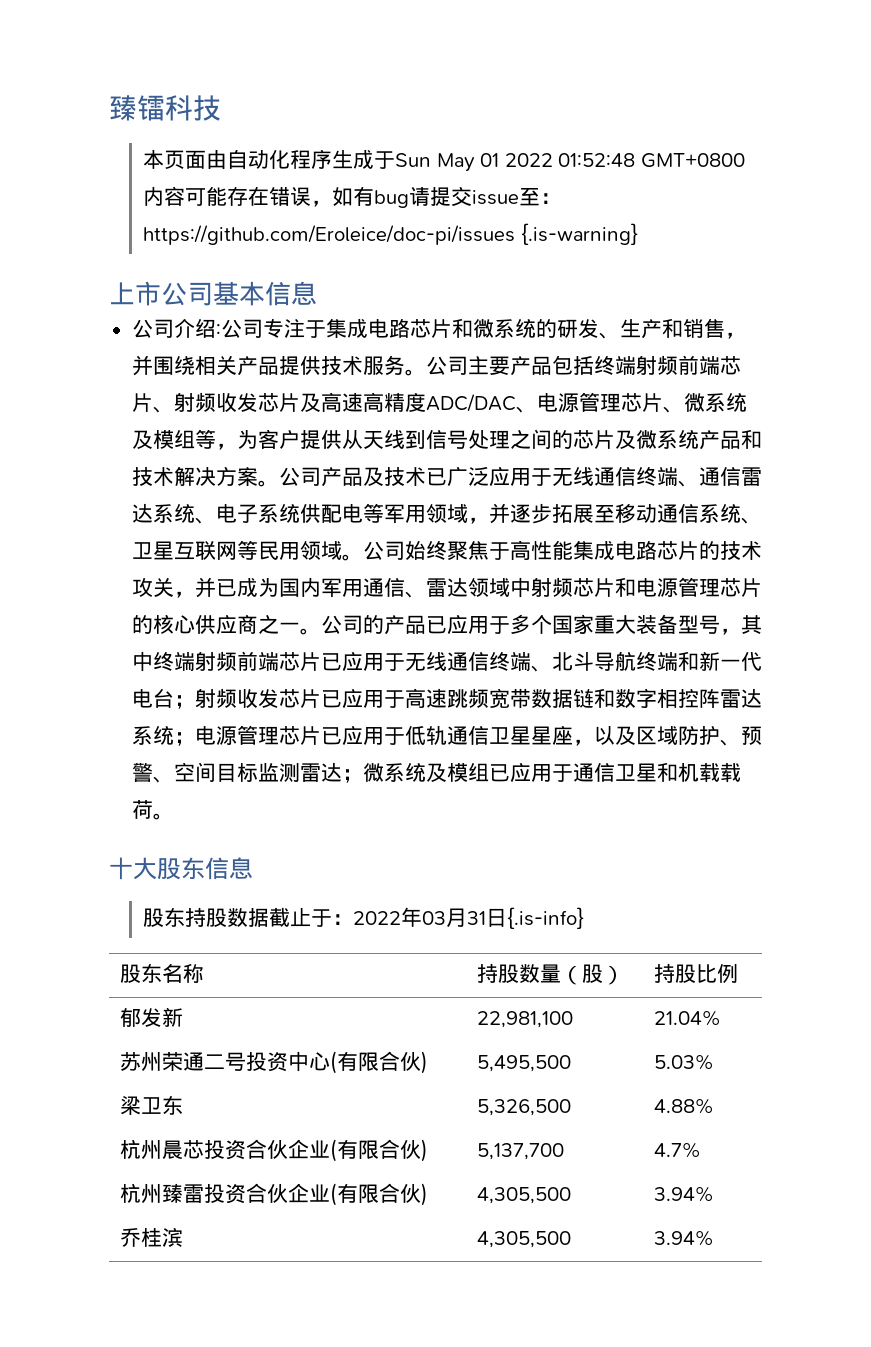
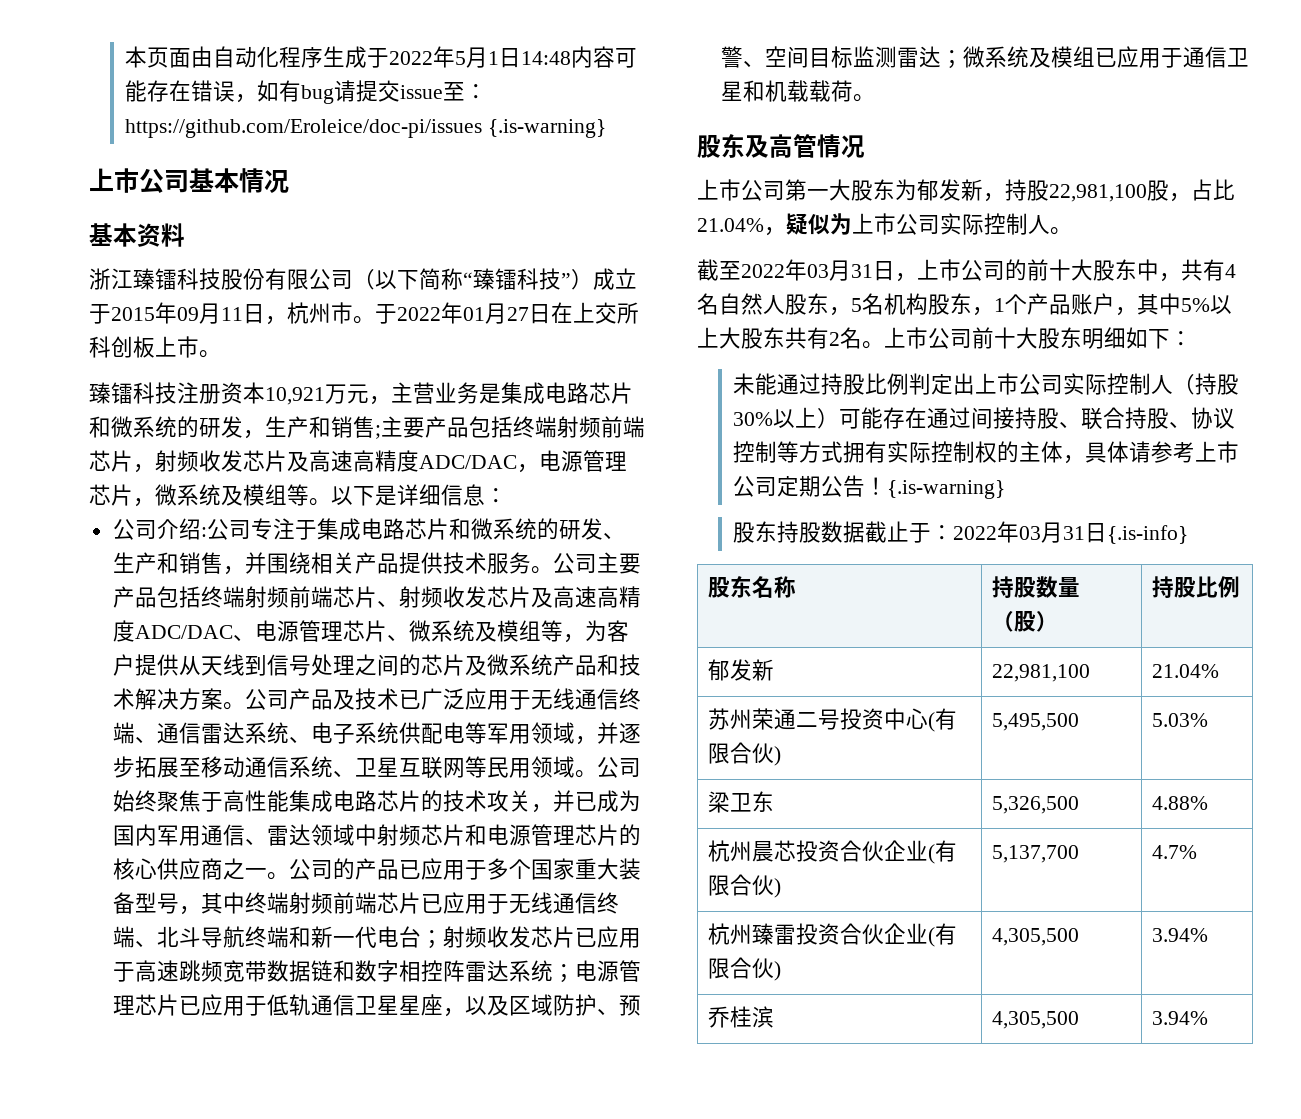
[109,95,221,121] 臻镭科技 // -> (125, 57) none
[395,153,745,172] Sun May 01 2022 01:52:48 GMT+0800 -> [389,46,572,68] 2022年5月1日14:48
[265,281,317,306] 信息 -> [239,168,289,193] [89,223,185,247] [89,268,637,290] [89,302,639,325] [89,336,221,358] [89,382,633,405] [89,416,645,439] [89,450,627,473] [89,484,507,507] 情况 // 基本资料 // 浙江臻镭科技股份有限公司（以下简称“臻镭科技”）成立于2015年09月11日，杭州市。于2022年01月27日在上交所科创板上市。 // 臻镭科技注册资本10,921万元，主营业务是集成电路芯片和微系统的研发，生产和销售;主要产品包括终端射频前端芯片，射频收发芯片及高速高精度ADC/DAC，电源管理芯片，微系统及模组等。以下是详细信息：
[109,857,253,880] 十大股东信息 -> [697,134,865,158] [697,179,1235,202] [697,213,1072,236] [697,259,1236,282] [697,293,1232,316] [697,327,1192,349] [733,373,1240,395] [733,407,1236,430] [733,441,1240,464] [733,475,1006,499] 股东及高管情况 // 上市公司第一大股东为郁发新，持股22,981,100股，占比21.04%，疑似为上市公司实际控制人。 // 截至2022年03月31日，上市公司的前十大股东中，共有4名自然人股东，5名机构股东，1个产品账户，其中5%以上大股东共有2名。上市公司前十大股东明细如下： // 未能通过持股比例判定出上市公司实际控制人（持股30%以上）可能存在通过间接持股、联合持股、协议控制等方式拥有实际控制权的主体，具体请参考上市公司定期公告！{.is-warning}

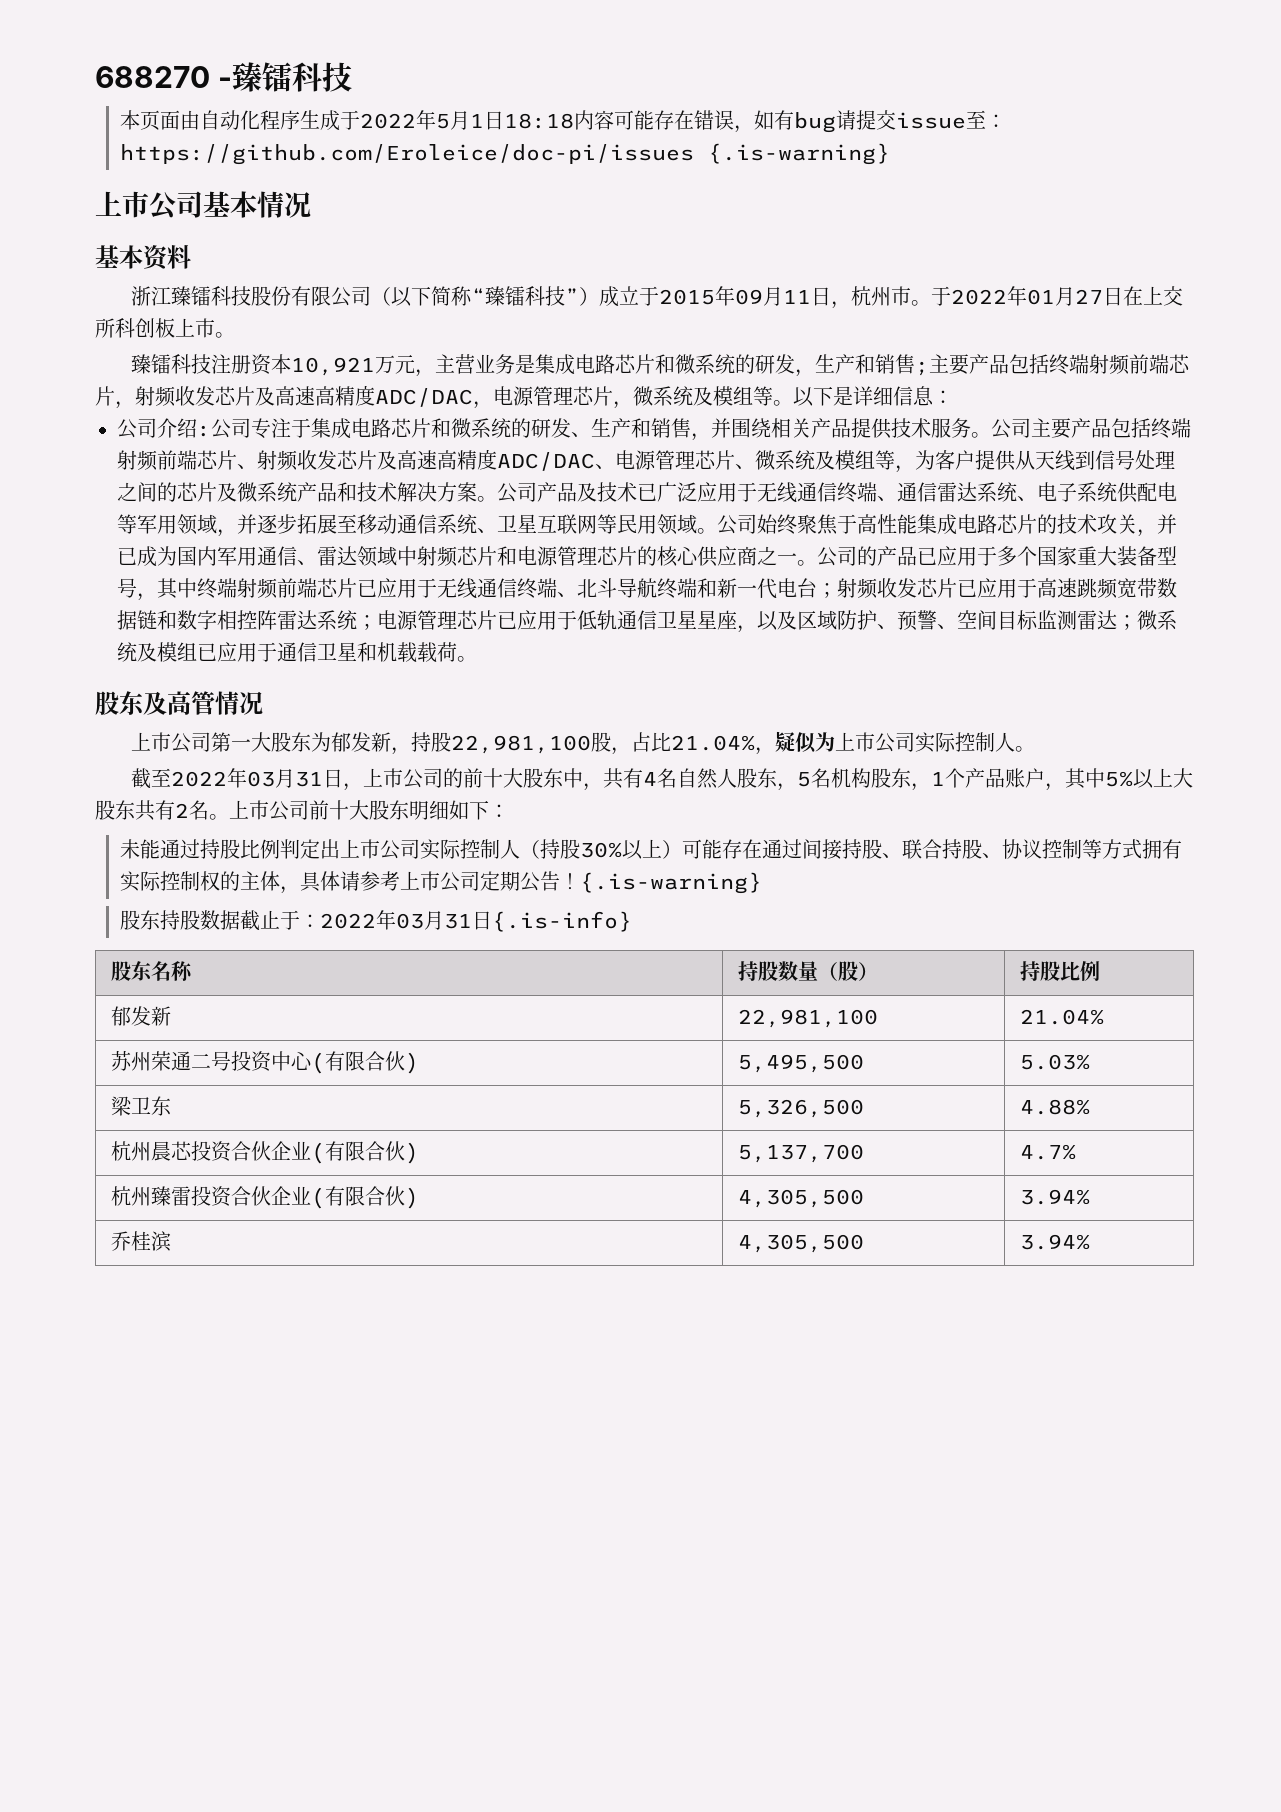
(125, 57) none -> [95,62,353,92] 688270 -臻镭科技 //
[521,51,572,65] 14:48 -> [503,113,574,129] 18:18

